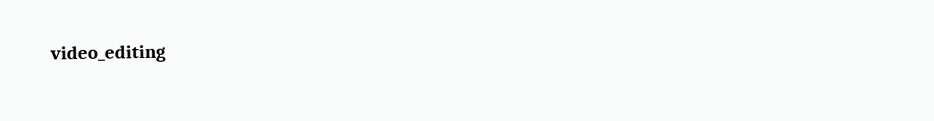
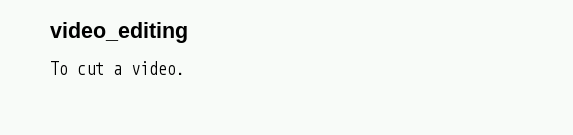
(166, 54) none -> [50,61,185,75] // To cut a video.

